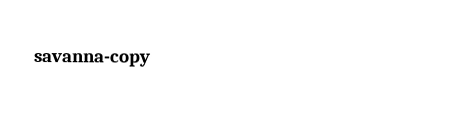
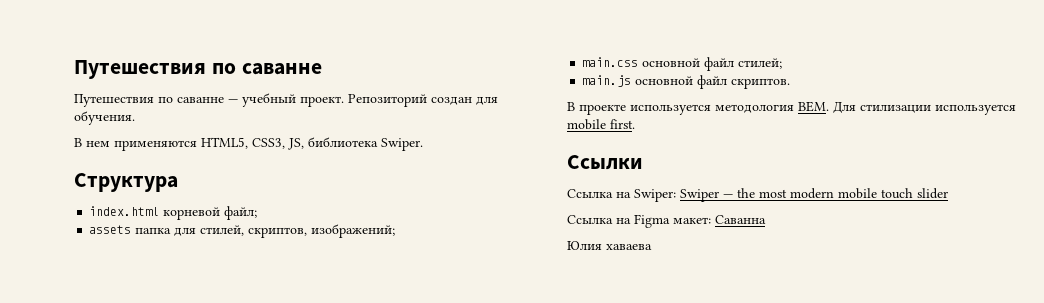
[33,52,151,67] savanna-copy -> [74,60,322,79] [74,93,498,107] [74,111,135,125] [74,137,423,151] [74,173,178,192] [89,206,258,220] [89,224,396,238] [582,57,783,71] [582,75,791,89] [567,101,1016,115] [567,119,635,130] [567,155,643,170] [567,188,948,202] [567,214,766,228] [567,241,652,250] Путешествия по саванне // Путешествия по саванне — учебный проект. Репозиторий создан для обучения. // В нем применяются HTML5, CSS3, JS, библиотека Swiper. // Структура // index.html корневой файл; // assets папка для стилей, скриптов, изображений; // main.css основной файл стилей; // main.js основной файл скриптов. // В проекте используется методология BEM. Для стилизации используется mobile first. // Ссылки // Ссылка на Swiper: Swiper — the most modern mobile touch slider // Ссылка на Figma макет: Саванна // Юлия хаваева

